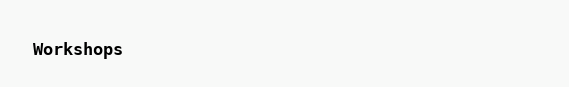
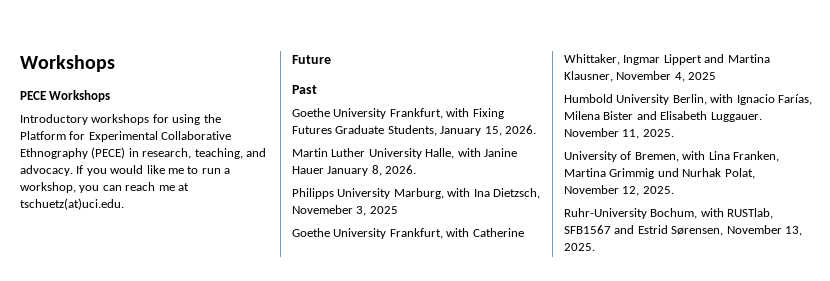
[33,42,123,59] Workshops -> [20,55,115,72] [20,90,111,102] [20,114,221,125] [20,131,232,142] [20,147,266,159] [20,165,230,176] [20,182,189,193] [20,198,124,210] [292,55,331,64] [292,85,317,94] [292,108,504,119] [292,125,536,136] [292,148,517,159] [292,165,417,176] [292,188,540,199] [292,205,398,216] [292,228,524,239] [564,54,770,65] [564,71,717,82] [564,94,812,105] [564,111,762,122] [564,128,674,139] [564,151,779,162] [564,168,755,179] [564,185,674,196] [564,208,774,219] [564,225,802,236] [564,243,595,251] Workshops // PECE Workshops // Introductory workshops for using the Platform for Experimental Collaborative Ethnography (PECE) in research, teaching, and advocacy. If you would like me to run a workshop, you can reach me at tschuetz(at)uci.edu. // Future // Past // Goethe University Frankfurt, with Fixing Futures Graduate Students, January 15, 2026. // Martin Luther University Halle, with Janine Hauer January 8, 2026. // Philipps University Marburg, with Ina Dietzsch, Novemeber 3, 2025 // Goethe University Frankfurt, with Catherine Whittaker, Ingmar Lippert and Martina Klausner, November 4, 2025 // Humbold University Berlin, with Ignacio Farías, Milena Bister and Elisabeth Luggauer. November 11, 2025. // University of Bremen, with Lina Franken, Martina Grimmig und Nurhak Polat, November 12, 2025. // Ruhr-University Bochum, with RUSTlab, SFB1567 and Estrid Sørensen, November 13, 2025.

